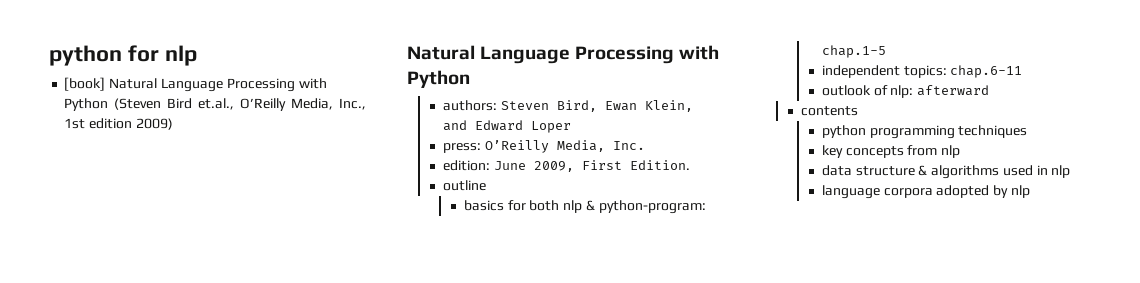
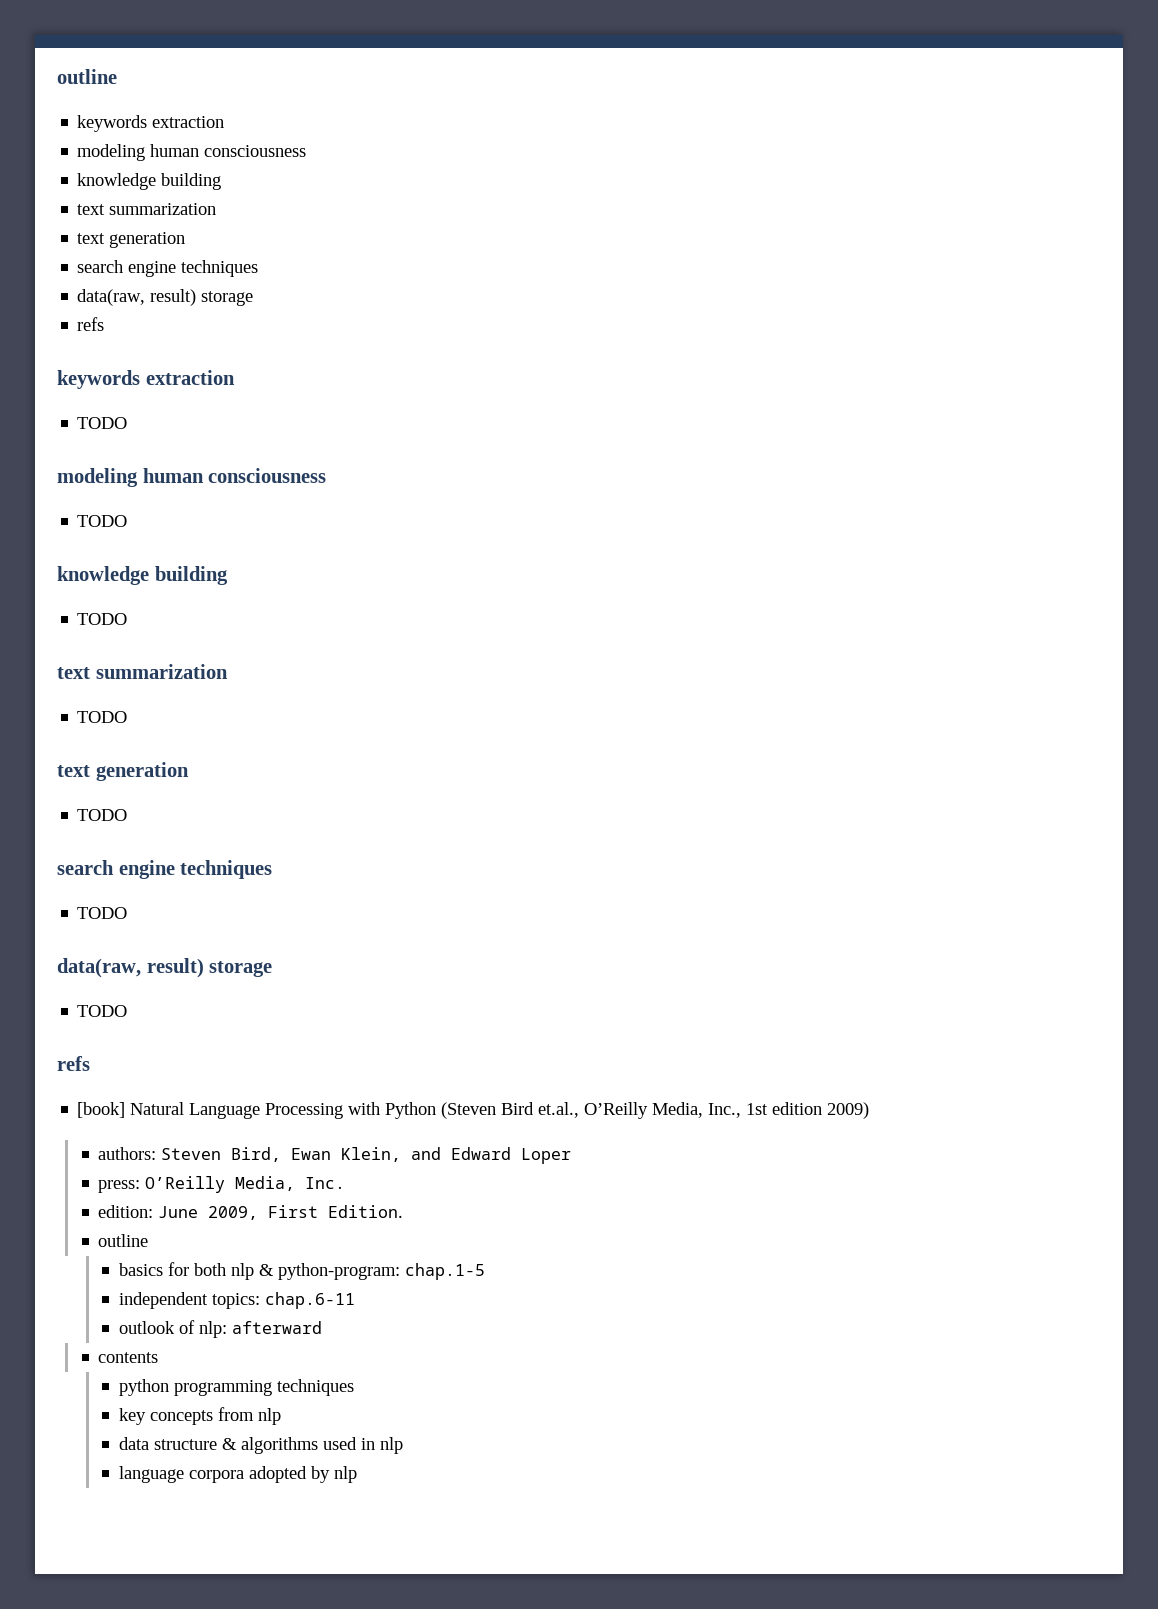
[49,45,197,66] python for nlp -> [57,69,117,84] [77,115,225,132] [77,144,307,161] [77,173,222,190] [77,203,217,215] [77,232,186,248] [77,260,259,277] [77,289,254,306] [77,317,105,331] [57,370,235,389] [77,417,128,429] [57,468,327,487] [77,515,128,527] [57,566,228,585] [77,613,128,625] [57,664,228,679] [77,711,128,723] [57,762,189,781] [77,809,128,821] [57,860,273,879] [77,907,128,919] [57,958,273,978] [77,1005,128,1017] [57,1056,90,1071] outline // keywords extraction // modeling human consciousness // knowledge building // text summarization // text generation // search engine techniques // data(raw, result) storage // refs // keywords extraction // TODO // modeling human consciousness // TODO // knowledge building // TODO // text summarization // TODO // text generation // TODO // search engine techniques // TODO // data(raw, result) storage // TODO // refs
[407,45,720,64] [407,70,470,88] // Natural Language Processing with Python -> (870, 1110) none

